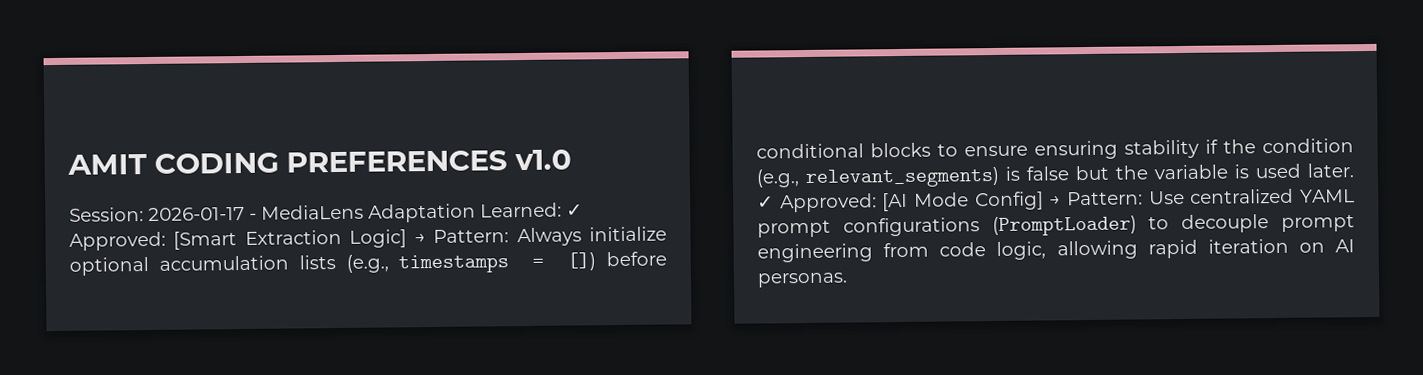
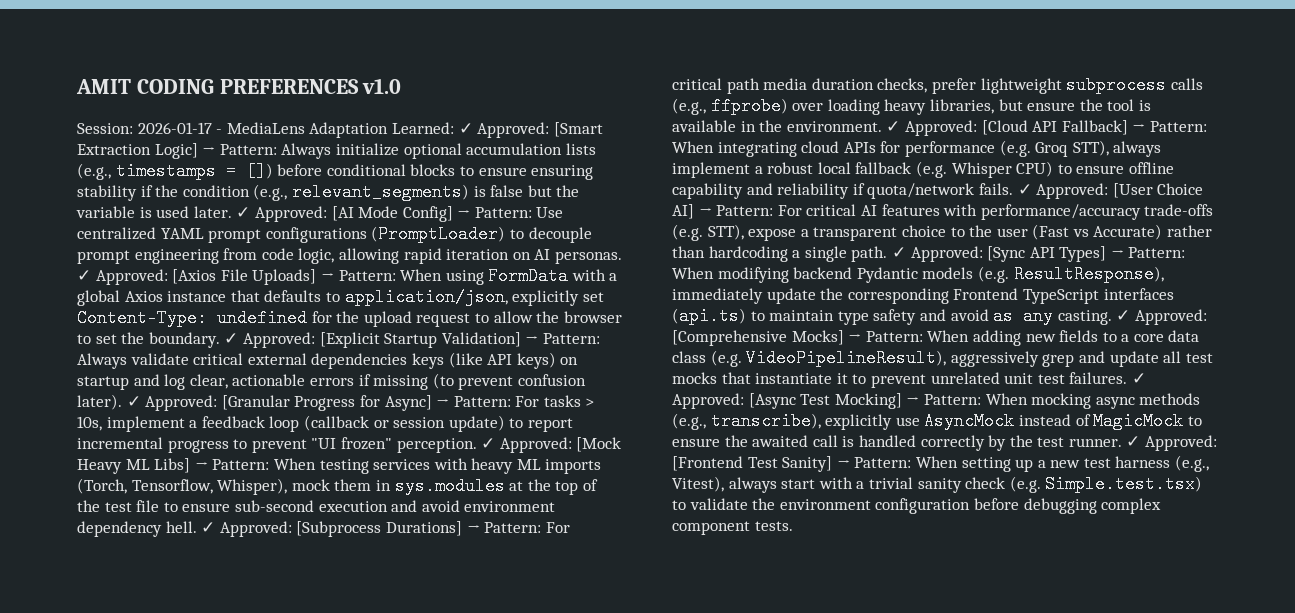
(848, 280) none -> [77,267,618,285] [77,288,604,306] [77,309,622,327] [77,332,600,348] [77,352,579,369] [77,373,586,390] [77,394,595,411] [77,415,573,432] [77,437,622,453] [77,458,602,474] [77,477,598,495] [77,500,556,512] [77,521,570,537] [672,76,1203,94] [672,97,1151,115] [672,120,1207,136] [672,140,1162,157] [672,161,1174,178] [672,183,1204,199] [672,204,1214,220] [672,224,1213,241] [672,246,1186,262] [672,265,1164,283] [672,288,1174,304] [672,307,1207,325] [672,330,1200,346] [672,349,1213,367] [672,372,1146,388] [672,393,1201,409] [672,412,1202,430] [672,435,1218,451] [672,455,1210,472] [672,475,1203,493] [672,498,1162,514] [672,521,793,535] ✓ Approved: [Axios File Uploads] → Pattern: When using FormData with a global Axios instance that defaults to application/json, explicitly set Content-Type: undefined for the upload request to allow the browser to set the boundary. ✓ Approved: [Explicit Startup Validation] → Pattern: Always validate critical external dependencies keys (like API keys) on startup and log clear, actionable errors if missing (to prevent confusion later). ✓ Approved: [Granular Progress for Async] → Pattern: For tasks > 10s, implement a feedback loop (callback or session update) to report incremental progress to prevent "UI frozen" perception. ✓ Approved: [Mock Heavy ML Libs] → Pattern: When testing services with heavy ML imports (Torch, Tensorflow, Whisper), mock them in sys.modules at the top of the test file to ensure sub-second execution and avoid environment dependency hell. ✓ Approved: [Subprocess Durations] → Pattern: For critical path media duration checks, prefer lightweight subprocess calls (e.g., ffprobe) over loading heavy libraries, but ensure the tool is available in the environment. ✓ Approved: [Cloud API Fallback] → Pattern: When integrating cloud APIs for performance (e.g. Groq STT), always implement a robust local fallback (e.g. Whisper CPU) to ensure offline capability and reliability if quota/network fails. ✓ Approved: [User Choice AI] → Pattern: For critical AI features with performance/accuracy trade-offs (e.g. STT), expose a transparent choice to the user (Fast vs Accurate) rather than hardcoding a single path. ✓ Approved: [Sync API Types] → Pattern: When modifying backend Pydantic models (e.g. ResultResponse), immediately update the corresponding Frontend TypeScript interfaces (api.ts) to maintain type safety and avoid as any casting. ✓ Approved: [Comprehensive Mocks] → Pattern: When adding new fields to a core data class (e.g. VideoPipelineResult), aggressively grep and update all test mocks that instantiate it to prevent unrelated unit test failures. ✓ Approved: [Async Test Mocking] → Pattern: When mocking async methods (e.g., transcribe), explicitly use AsyncMock instead of MagicMock to ensure the awaited call is handled correctly by the test runner. ✓ Approved: [Frontend Test Sanity] → Pattern: When setting up a new test harness (e.g., Vitest), always start with a trivial sanity check (e.g. Simple.test.tsx) to validate the environment configuration before debugging complex component tests.

